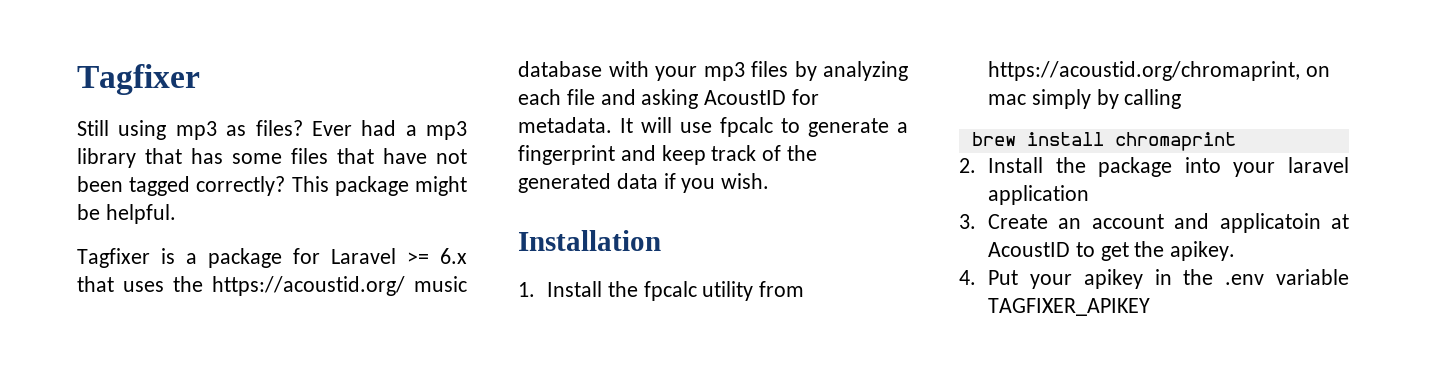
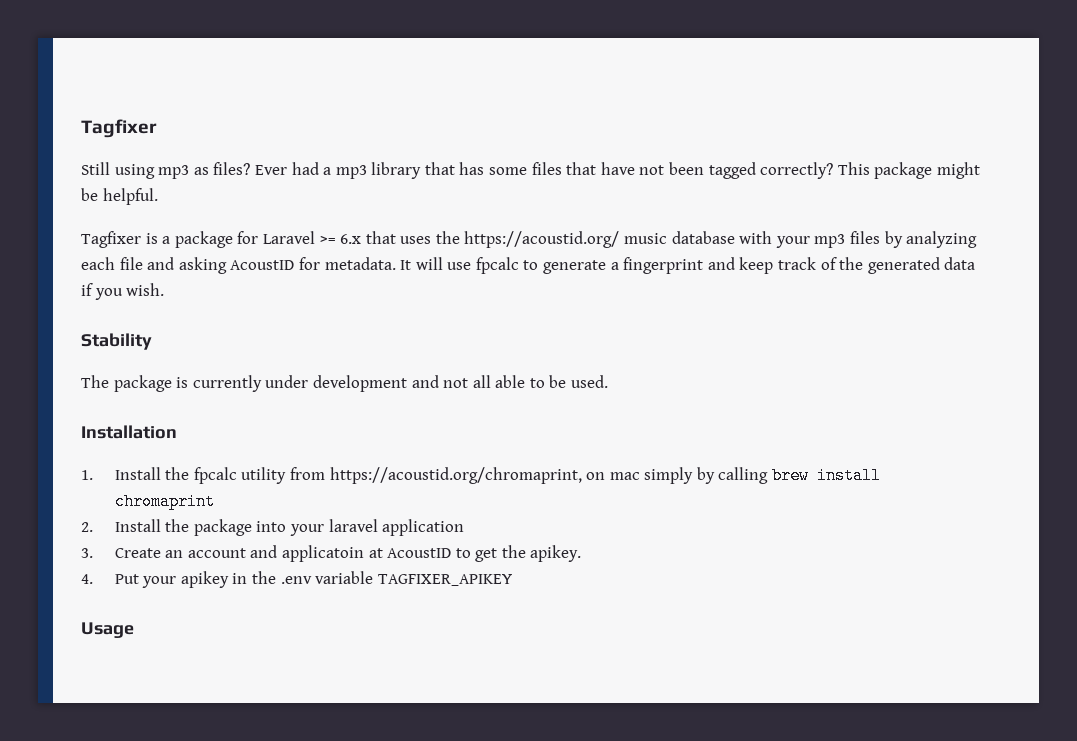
(770, 181) none -> [81,333,152,350] [81,375,609,392] // Stability // The package is currently under development and not all able to be used.
(1182, 99) // -> (769, 475) none
(1151, 307) none -> [81,622,134,638] // Usage

